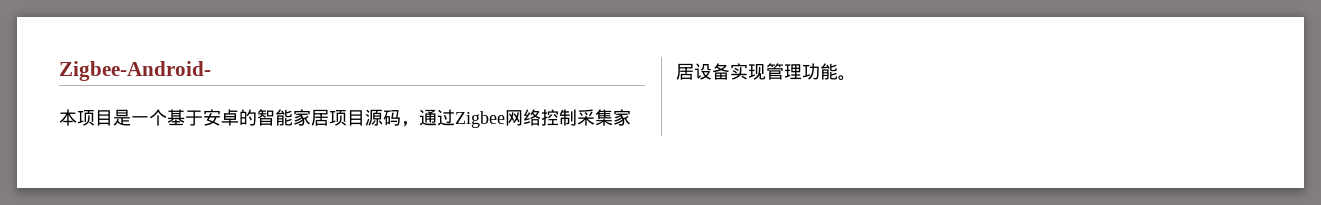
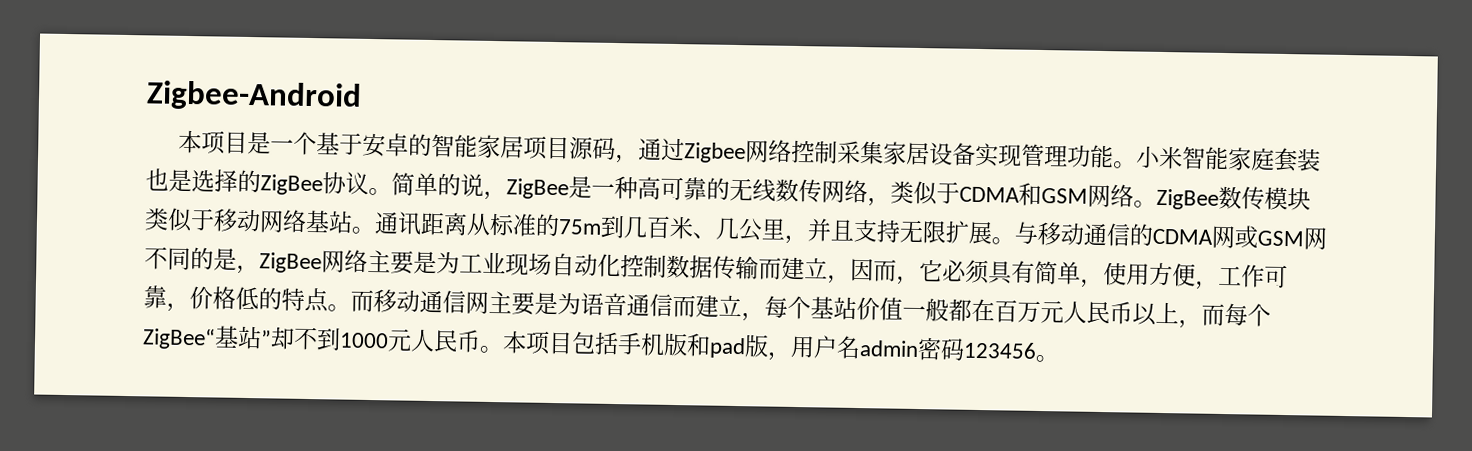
[59,61,211,81] Zigbee-Android- -> [146,80,362,112] Zigbee-Android
(856, 78) none -> [1135,145,1322,173] [145,168,1311,211] [144,207,1328,250] [144,246,1288,290] [143,285,1271,329] [142,325,1059,363] 小米智能家庭套装也是选择的ZigBee协议。简单的说，ZigBee是一种高可靠的无线数传网络，类似于CDMA和GSM网络。ZigBee数传模块类似于移动网络基站。通讯距离从标准的75m到几百米、几公里，并且支持无限扩展。与移动通信的CDMA网或GSM网不同的是，ZigBee网络主要是为工业现场自动化控制数据传输而建立，因而，它必须具有简单，使用方便，工作可靠，价格低的特点。而移动通信网主要是为语音通信而建立，每个基站价值一般都在百万元人民币以上，而每个ZigBee“基站”却不到1000元人民币。本项目包括手机版和pad版，用户名admin密码123456。

